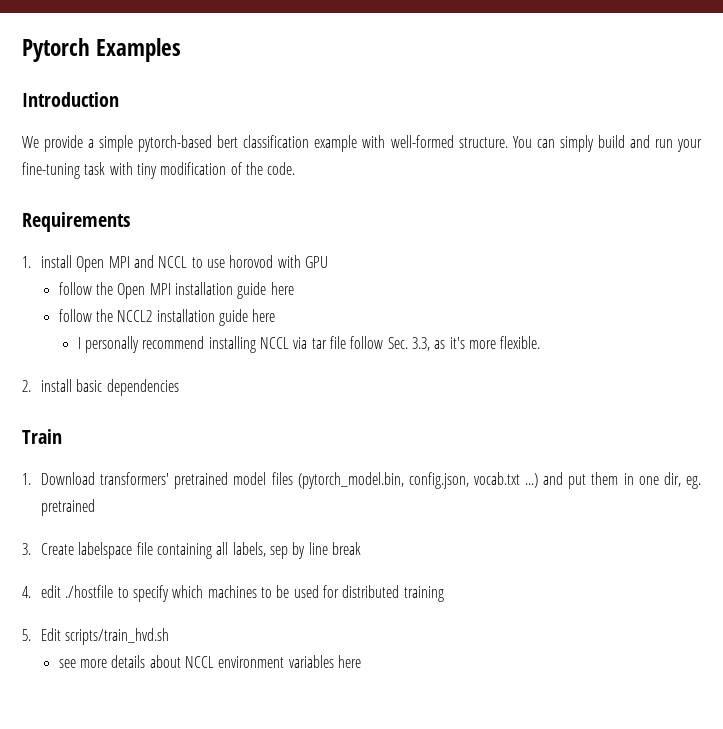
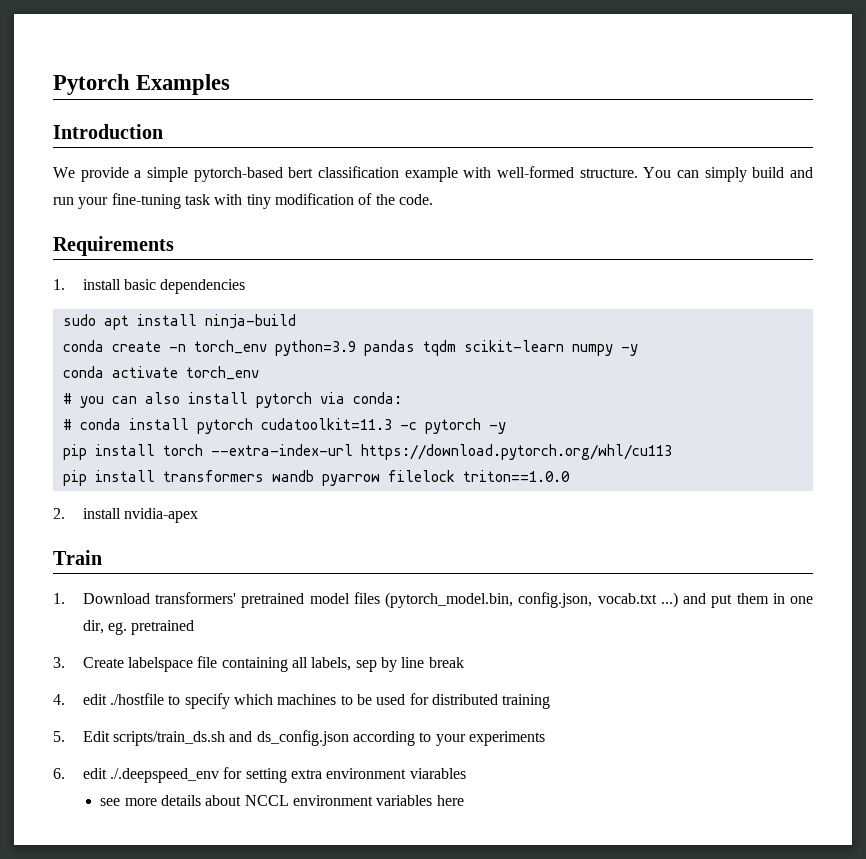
[76,255,328,272] [58,282,294,299] [58,309,276,326] [77,336,541,353] Open MPI and NCCL to use horovod with GPU // follow the Open MPI installation guide here // follow the NCCL2 installation guide here // I personally recommend installing NCCL via tar file follow Sec. 3.3, as it's more flexible. -> [124,279,246,294] [62,314,296,330] [62,340,638,356] [62,366,259,380] [62,392,402,408] [62,418,506,434] [62,444,672,460] [62,470,570,486] basic dependencies // sudo apt install ninja-build // conda create -n torch_env python=3.9 pandas tqdm scikit-learn numpy -y // conda activate torch_env // # you can also install pytorch via conda: // # conda install pytorch cudatoolkit=11.3 -c pytorch -y // pip install torch --extra-index-url https://download.pytorch.org/whl/cu113 // pip install transformers wandb pyarrow filelock triton==1.0.0
[76,379,179,396] basic dependencies -> [124,508,199,523] nvidia-apex
[65,628,170,645] scripts/train_hvd.sh -> [113,730,546,746] [53,767,466,783] scripts/train_ds.sh and ds_config.json according to your experiments // 6. edit ./.deepspeed_env for setting extra environment viarables

